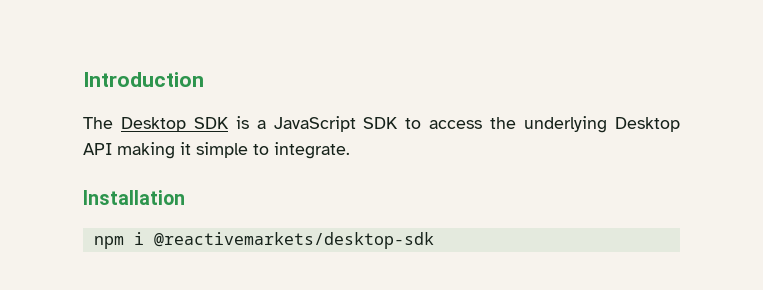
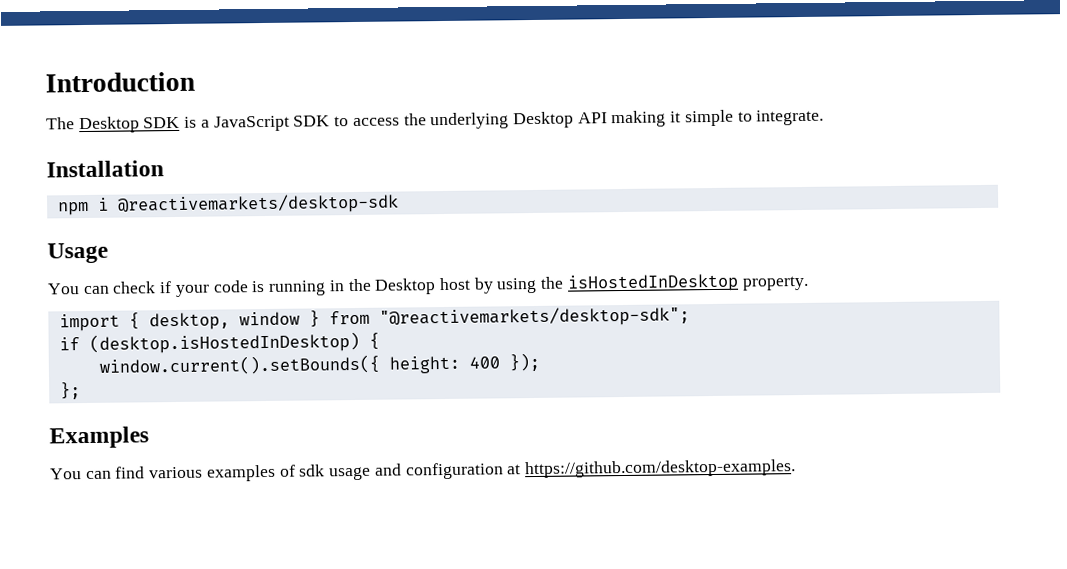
(434, 240) none -> [47,242,108,264] [47,273,809,298] [58,306,690,332] [58,331,380,354] [98,352,540,376] [59,382,81,400] [49,426,149,449] [50,459,796,482] // Usage // You can check if your code is running in the Desktop host by using the isHostedInDesktop property. // import { desktop, window } from "@reactivemarkets/desktop-sdk"; // if (desktop.isHostedInDesktop) { // window.current().setBounds({ height: 400 }); // }; // Examples // You can find various examples of sdk usage and configuration at https://github.com/desktop-examples.

